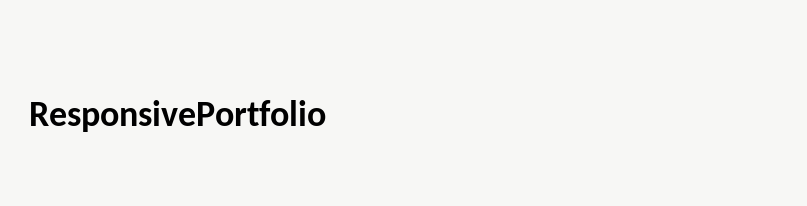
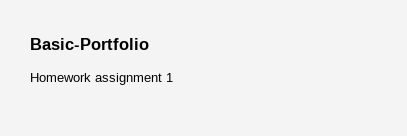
[29,100,326,132] ResponsivePortfolio -> [30,38,149,50] [30,73,173,85] Basic-Portfolio // Homework assignment 1

